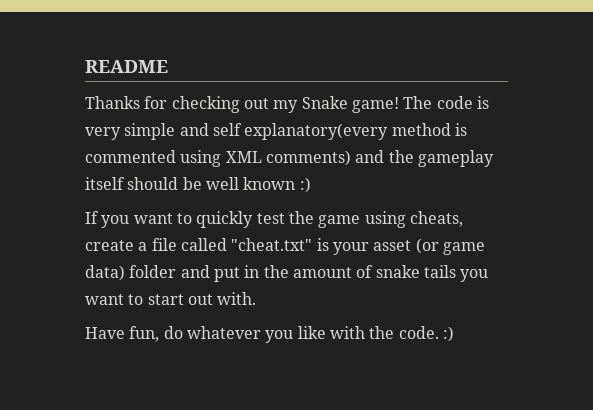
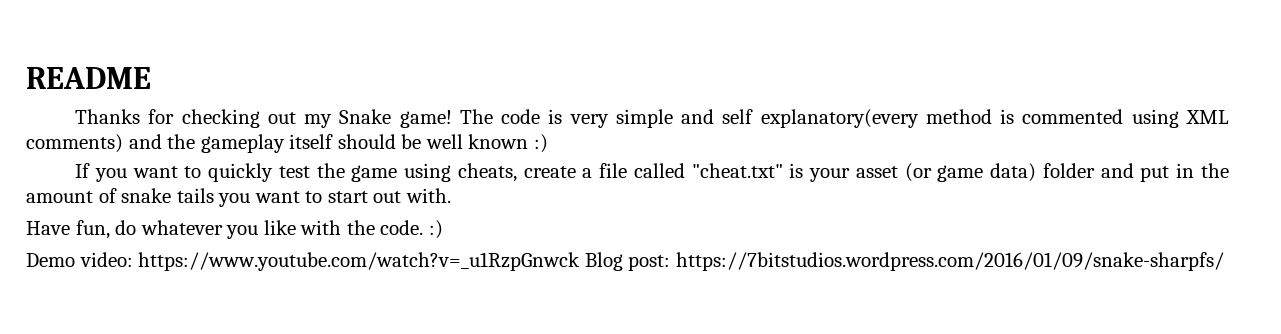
(454, 334) none -> [26,252,1224,271] // Demo video: https://www.youtube.com/watch?v=_u1RzpGnwck Blog post: https://7bitstudios.wordpress.com/2016/01/09/snake-sharpfs/

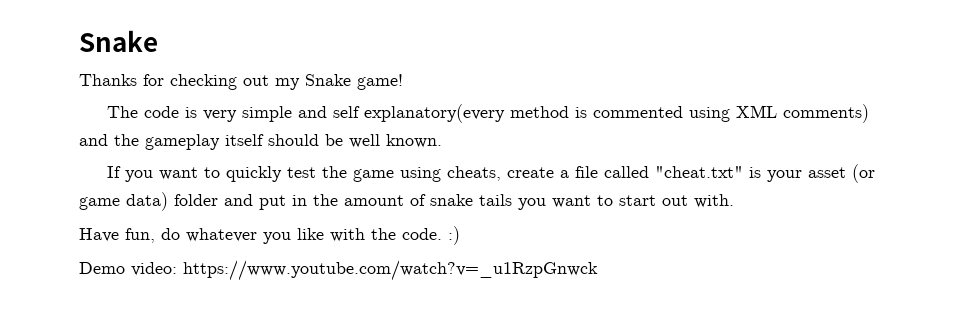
[26,67,151,89] README -> [79,30,158,52] Snake
(452, 119) none -> (403, 82) //
[468,134,548,153] known :) -> [386,134,442,148] known.
[584,252,1224,271] Blog post: https://7bitstudios.wordpress.com/2016/01/09/snake-sharpfs/ -> (598, 270) none

